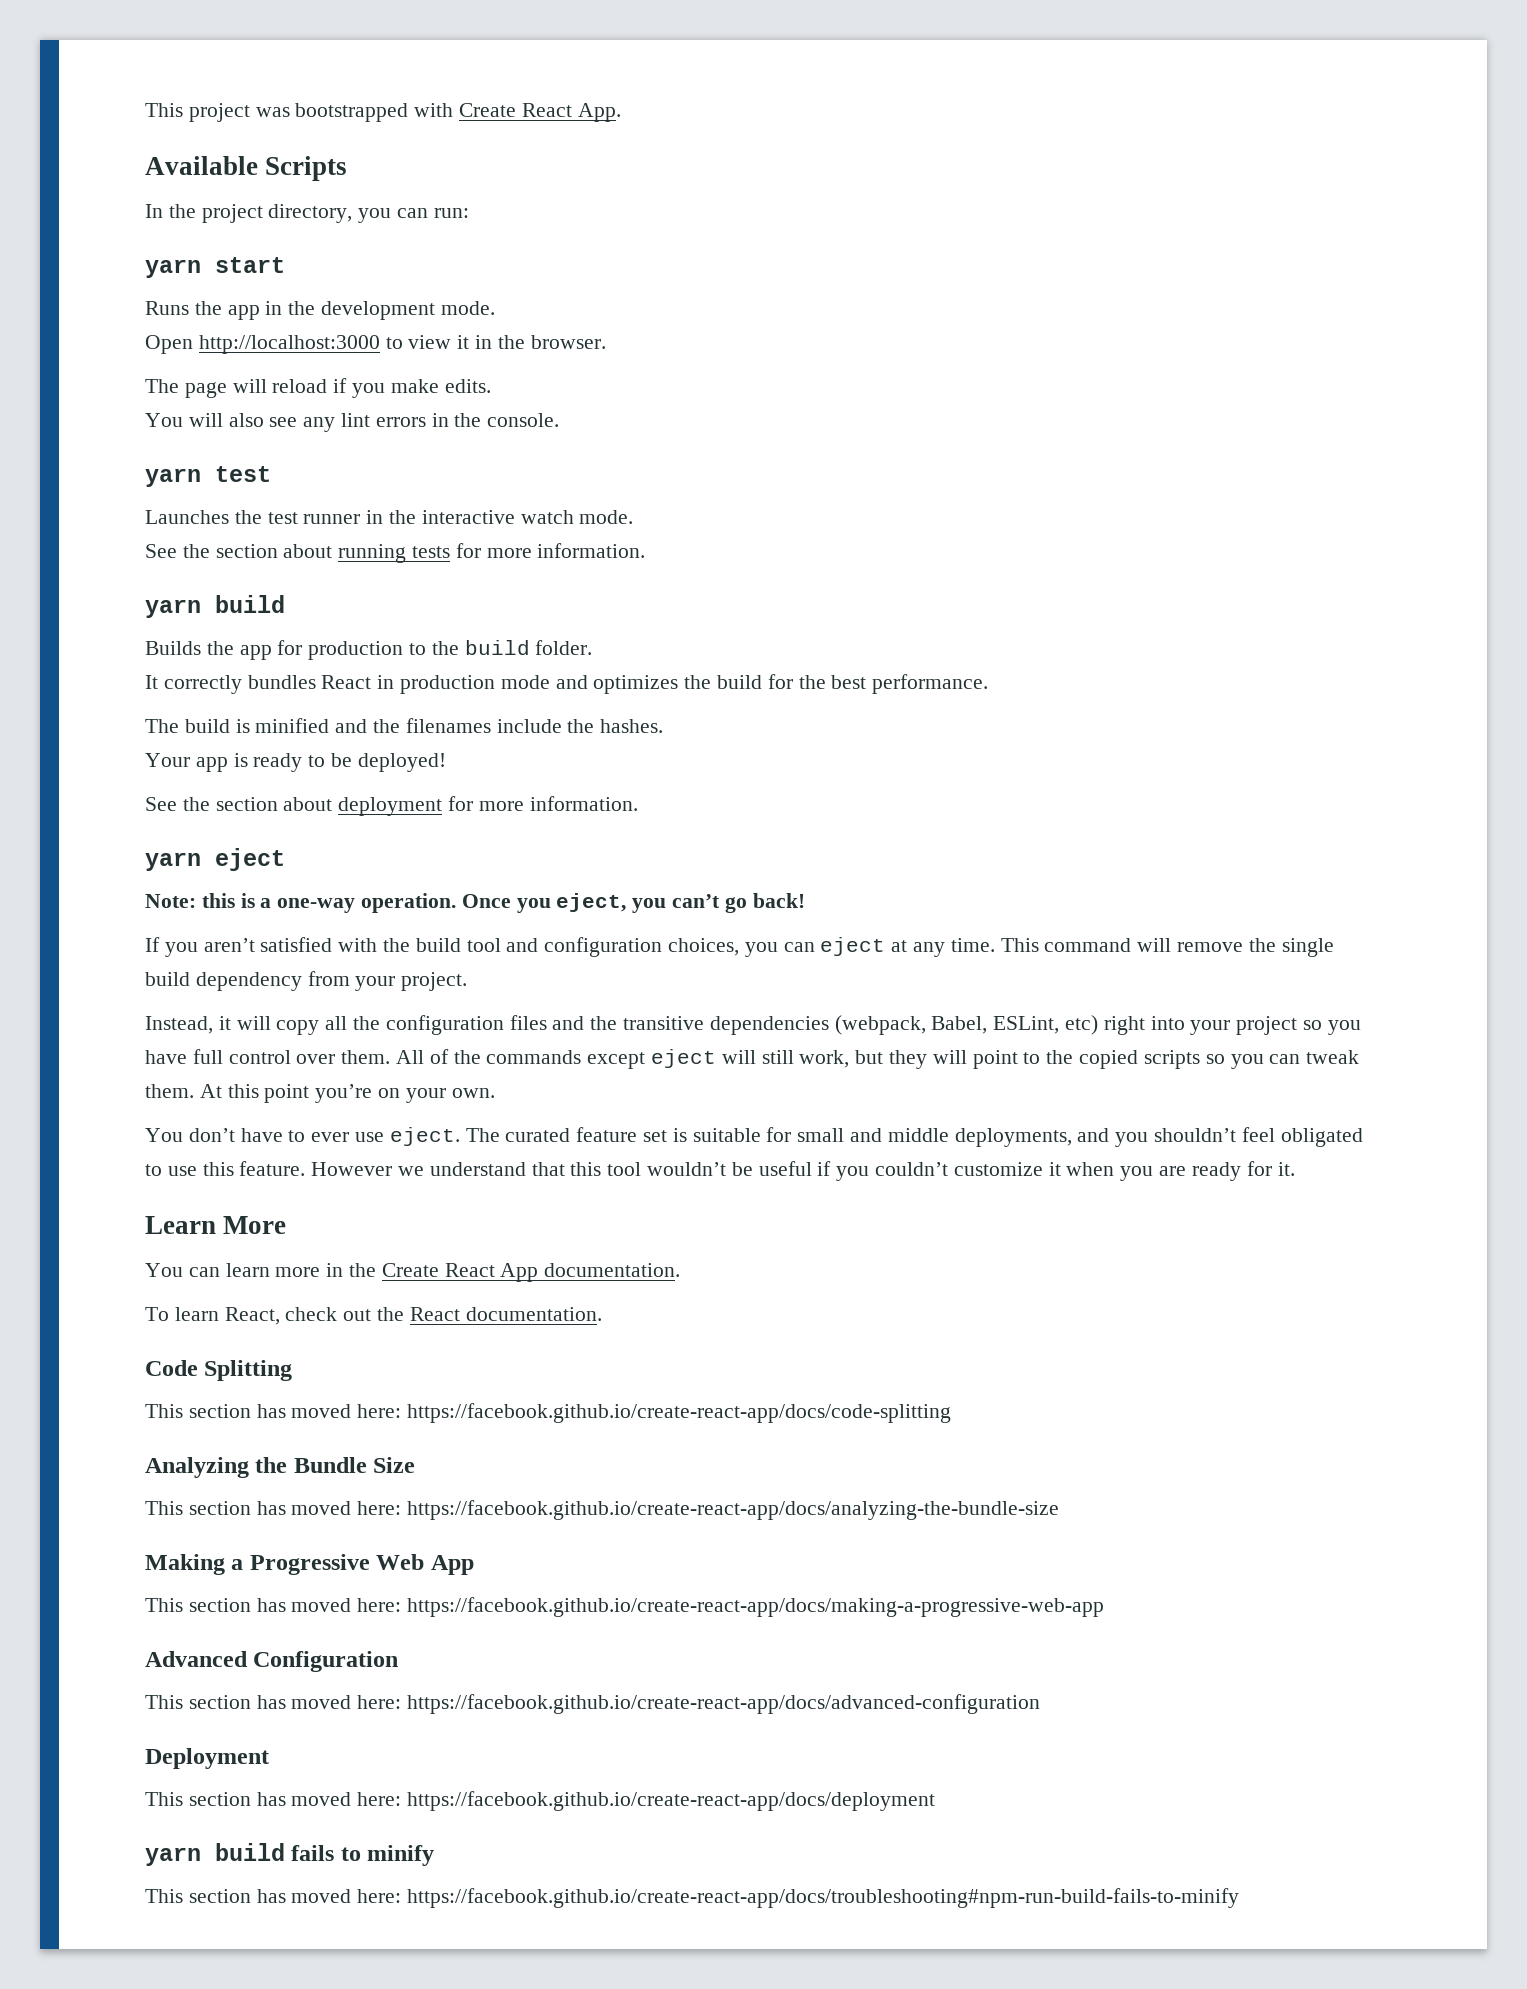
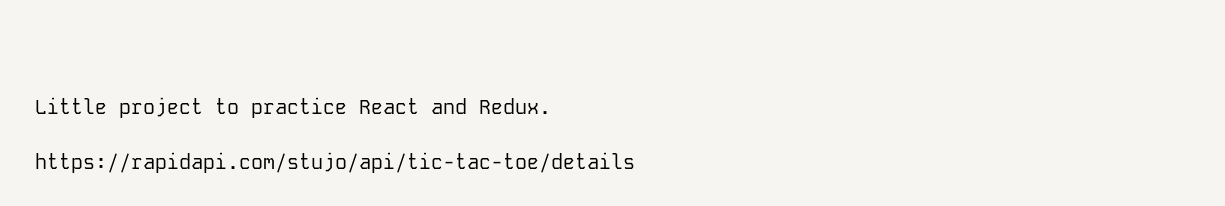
[145,103,621,122] [145,156,348,181] [145,204,469,223] [145,257,285,278] [145,301,495,320] [145,335,606,354] [145,378,491,398] [145,413,560,432] [145,466,271,487] [145,510,634,524] [145,543,646,563] [145,595,285,618] [145,640,593,660] [145,674,989,694] [145,718,664,733] [145,753,446,772] [145,796,638,816] [145,848,285,871] [145,893,805,913] [145,937,1334,957] [145,971,468,991] [145,1015,1361,1035] [145,1049,1360,1069] [145,1084,495,1103] [145,1127,1363,1147] [145,1161,1295,1181] [145,1216,287,1234] [145,1263,681,1282] [145,1307,602,1325] [145,1360,293,1381] [145,1403,952,1423] [145,1457,416,1478] [145,1500,1060,1520] [145,1554,474,1575] [145,1597,1105,1617] [145,1651,399,1672] [145,1694,1041,1714] [145,1748,269,1769] [145,1791,936,1811] [145,1843,435,1866] [145,1888,1240,1908] This project was bootstrapped with Create React App. // Available Scripts // In the project directory, you can run: // yarn start // Runs the app in the development mode. // Open http://localhost:3000 to view it in the browser. // The page will reload if you make edits. // You will also see any lint errors in the console. // yarn test // Launches the test runner in the interactive watch mode. // See the section about running tests for more information. // yarn build // Builds the app for production to the build folder. // It correctly bundles React in production mode and optimizes the build for the best performance. // The build is minified and the filenames include the hashes. // Your app is ready to be deployed! // See the section about deployment for more information. // yarn eject // Note: this is a one-way operation. Once you eject, you can’t go back! // If you aren’t satisfied with the build tool and configuration choices, you can eject at any time. This command will remove the single build dependency from your project. // Instead, it will copy all the configuration files and the transitive dependencies (webpack, Babel, ESLint, etc) right into your project so you have full control over them. All of the commands except eject will still work, but they will point to the copied scripts so you can tweak them. At this point you’re on your own. // You don’t have to ever use eject. The curated feature set is suitable for small and middle deployments, and you shouldn’t feel obligated to use this feature. However we understand that this tool wouldn’t be useful if you couldn’t customize it when you are ready for it. // Learn More // You can learn more in the Create React App documentation. // To learn React, check out the React documentation. // Code Splitting // This section has moved here: https://facebook.github.io/create-react-app/docs/code-splitting // Analyzing the Bundle Size // This section has moved here: https://facebook.github.io/create-react-app/docs/analyzing-the-bundle-size // Making a Progressive Web App // This section has moved here: https://facebook.github.io/create-react-app/docs/making-a-progressive-web-app // Advanced Configuration // This section has moved here: https://facebook.github.io/create-react-app/docs/advanced-configuration // Deployment // This section has moved here: https://facebook.github.io/create-react-app/docs/deployment // yarn build fails to minify // This section has moved here: https://facebook.github.io/create-react-app/docs/troubleshooting#npm-run-build-fails-to-minify -> [35,97,551,118] [35,152,635,173] Little project to practice React and Redux. // https://rapidapi.com/stujo/api/tic-tac-toe/details

